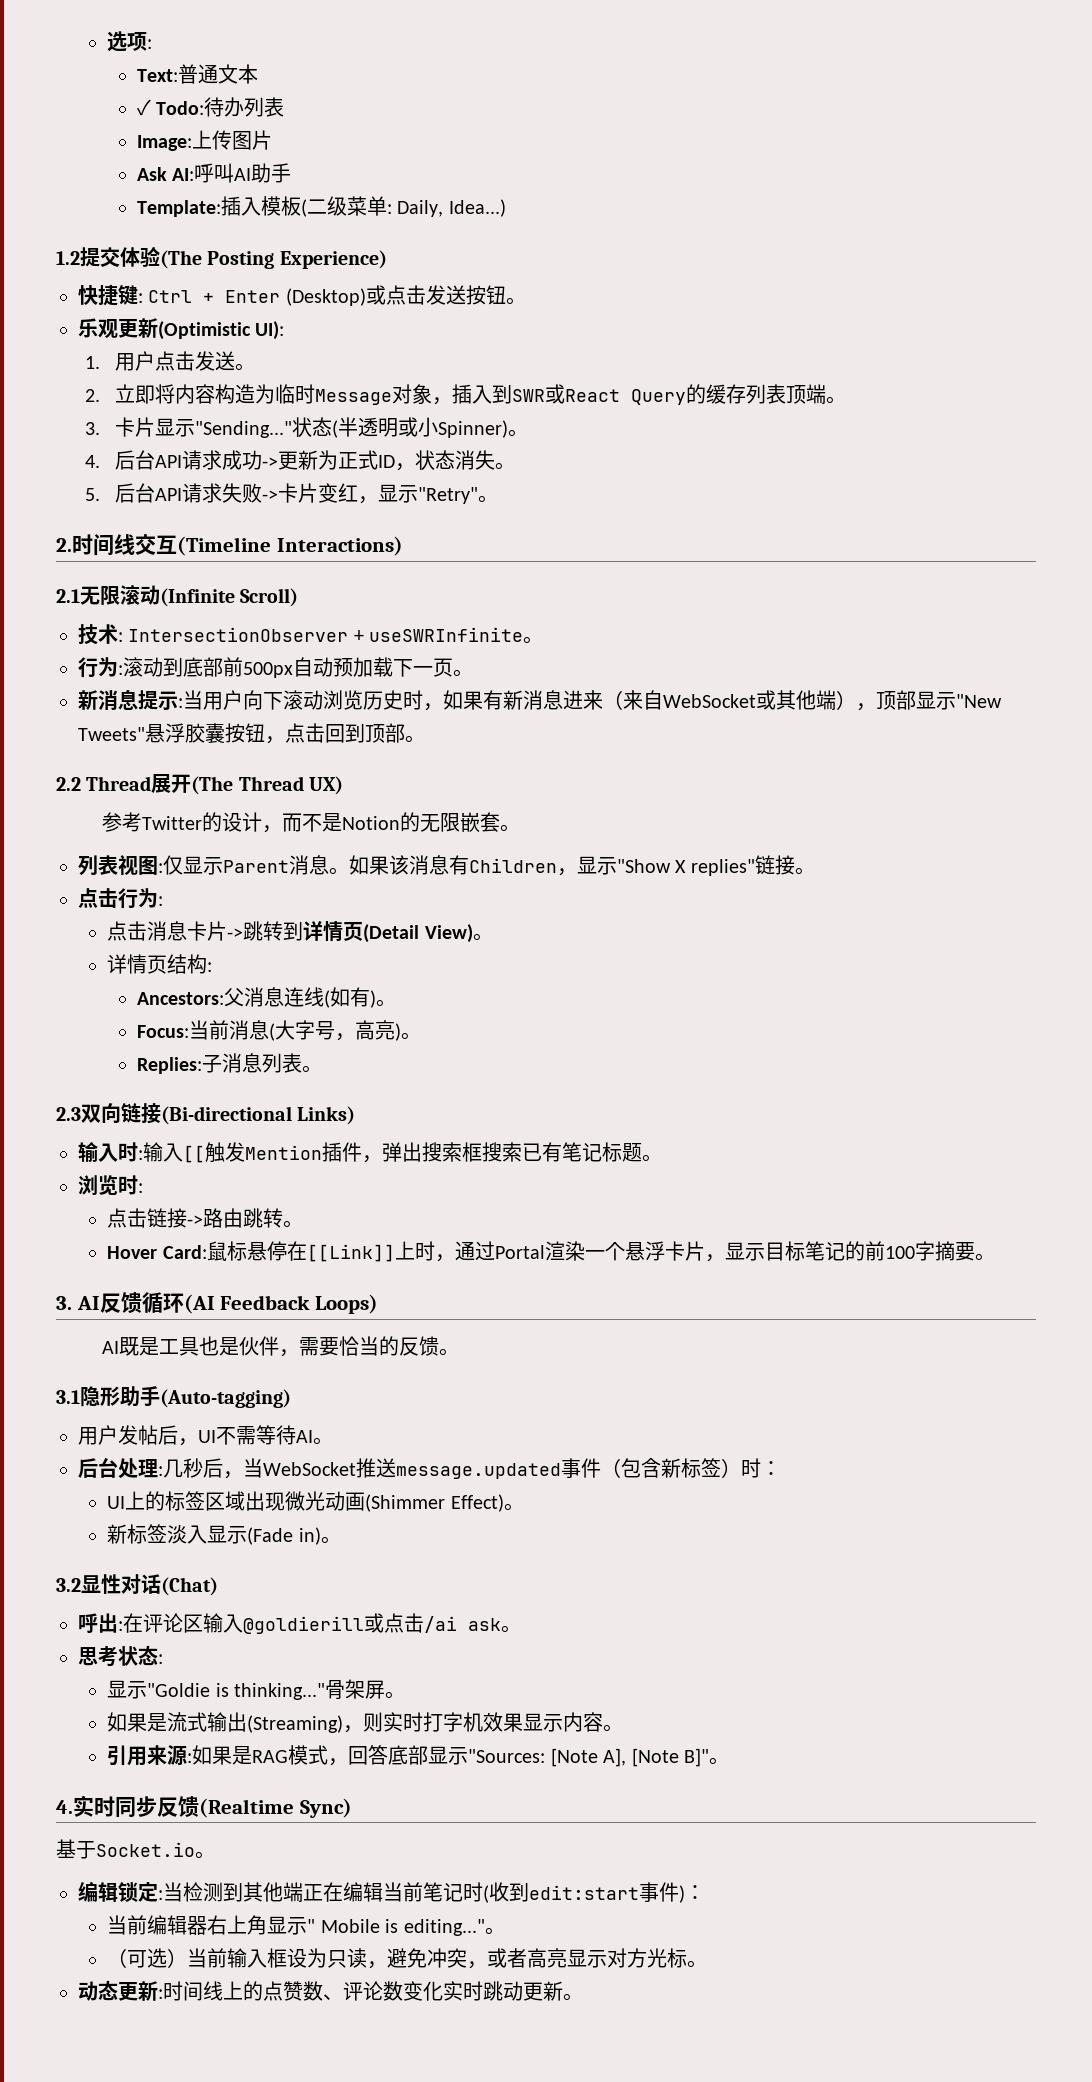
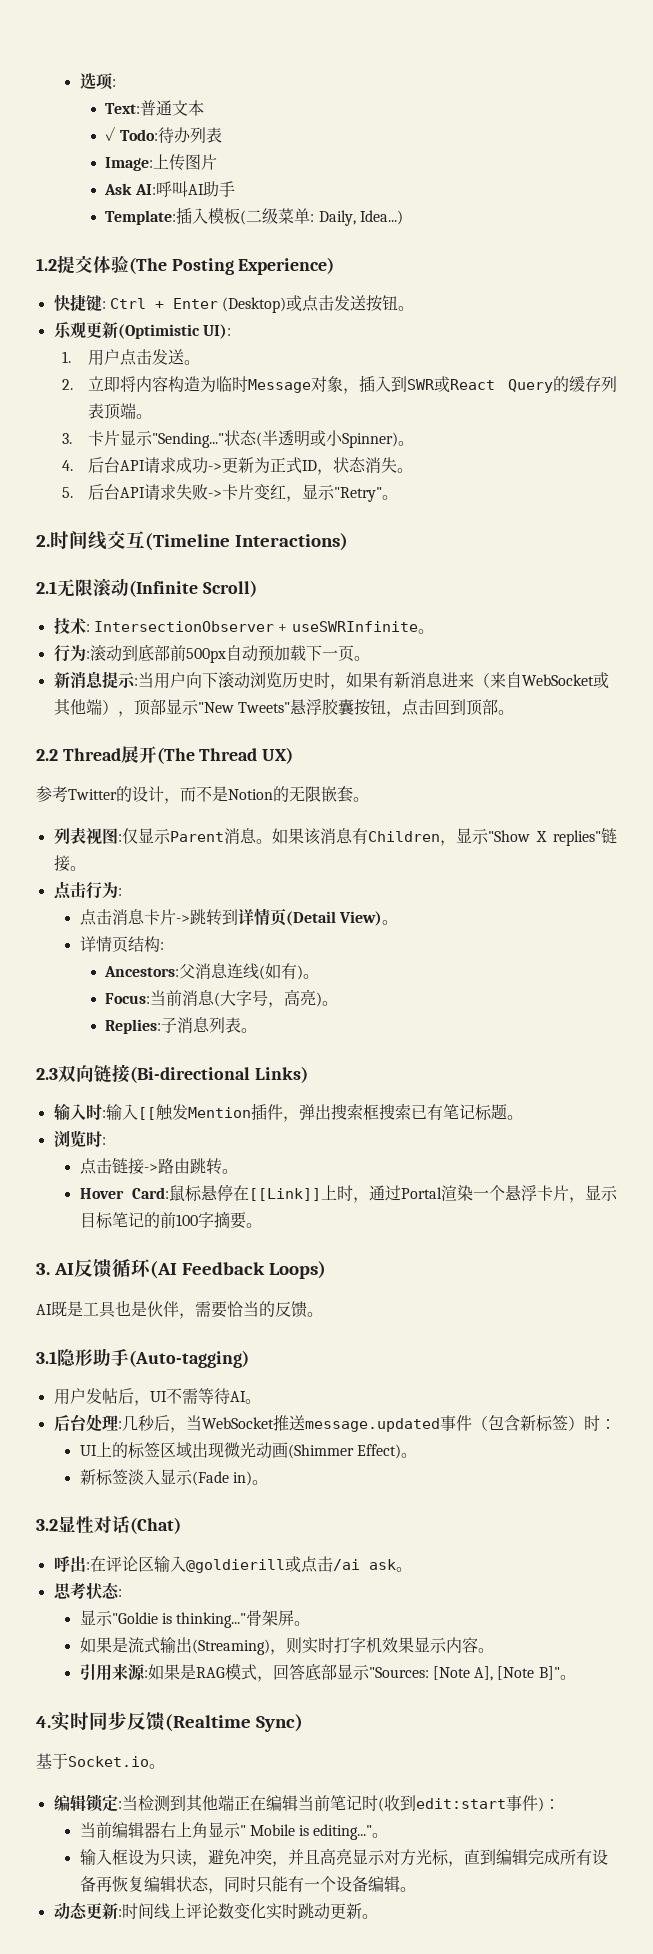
[107,1948,228,1968] （可选）当前 -> (389, 1835) none
[487,1948,528,1968] 或者 -> [287,1849,320,1865] 并且
(688, 1958) none -> [447,1849,608,1867] [79,1876,400,1894] ，直到编辑完成所有设备再恢复编辑状态，同时只能有一个设备编辑
[243,1981,343,2001] 的点赞数、 -> (186, 1910) none

